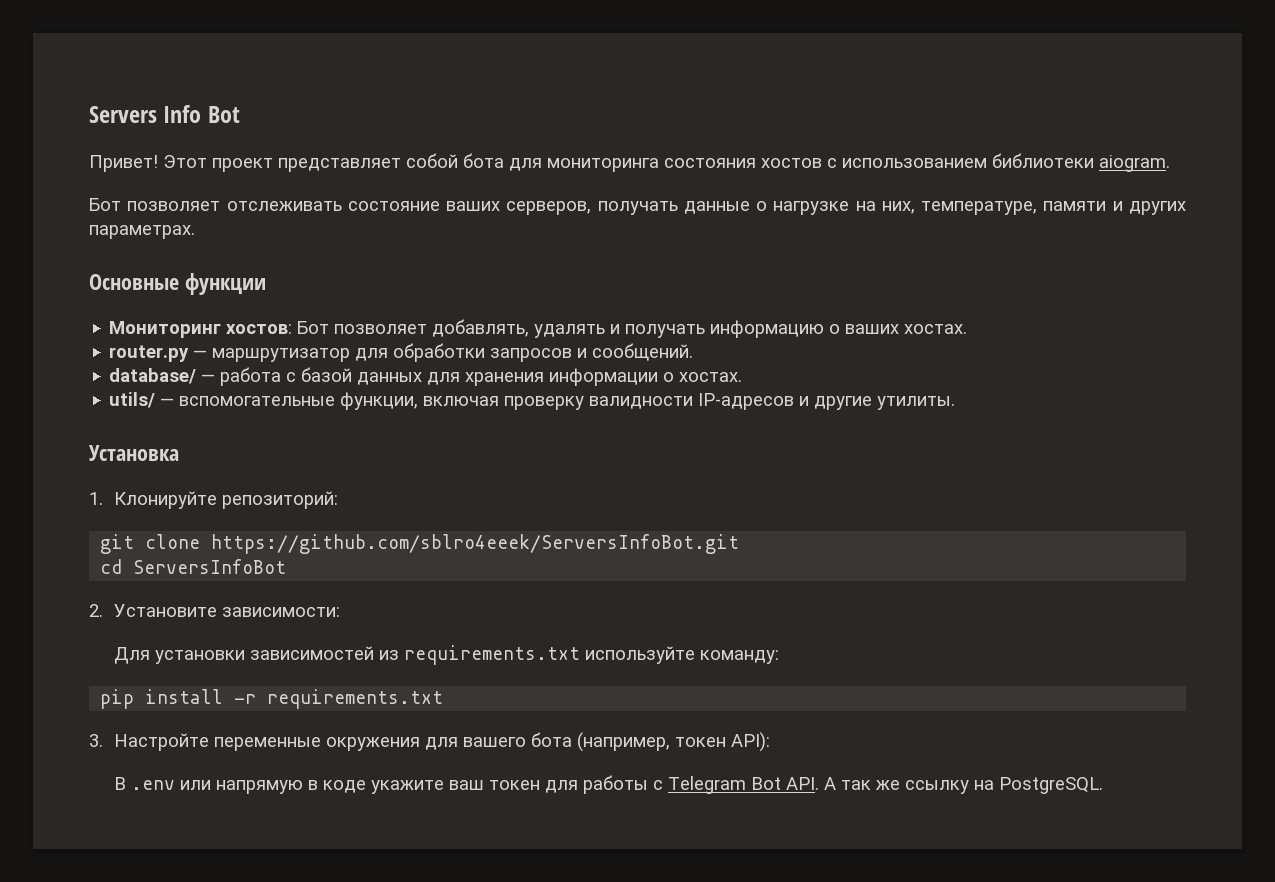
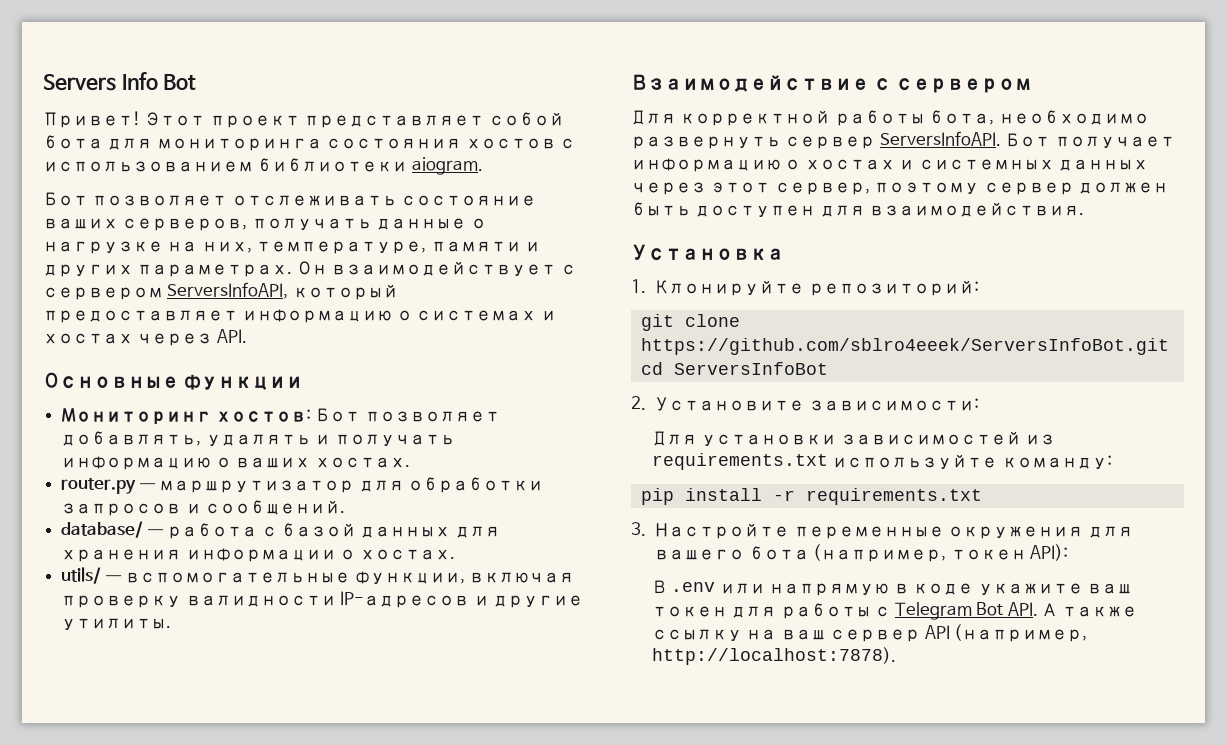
(195, 232) none -> [296,261,576,277] [43,282,398,300] [43,309,556,323] [43,329,247,346] Он взаимодействует с сервером ServersInfoAPI, который предоставляет информацию о системах и хостах через API.
(956, 403) none -> [631,74,1033,93] [631,110,1149,126] [631,131,1175,149] [631,158,1149,172] [631,182,1169,195] [631,202,1085,218] // Взаимодействие с сервером // Для корректной работы бота, необходимо развернуть сервер ServersInfoAPI. Бот получает информацию о хостах и системных данных через этот сервер, поэтому сервер должен быть доступен для взаимодействия.
[841,777,1104,794] так же ссылку на PostgreSQL. -> [1061,606,1137,617] [651,624,1088,642] [651,647,896,665] также ссылку на ваш сервер API (например, http://localhost:7878).

